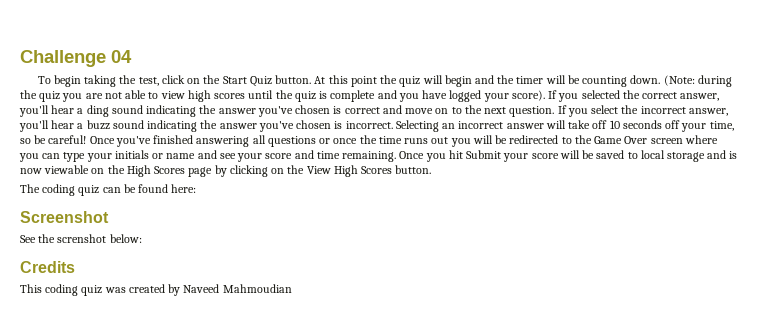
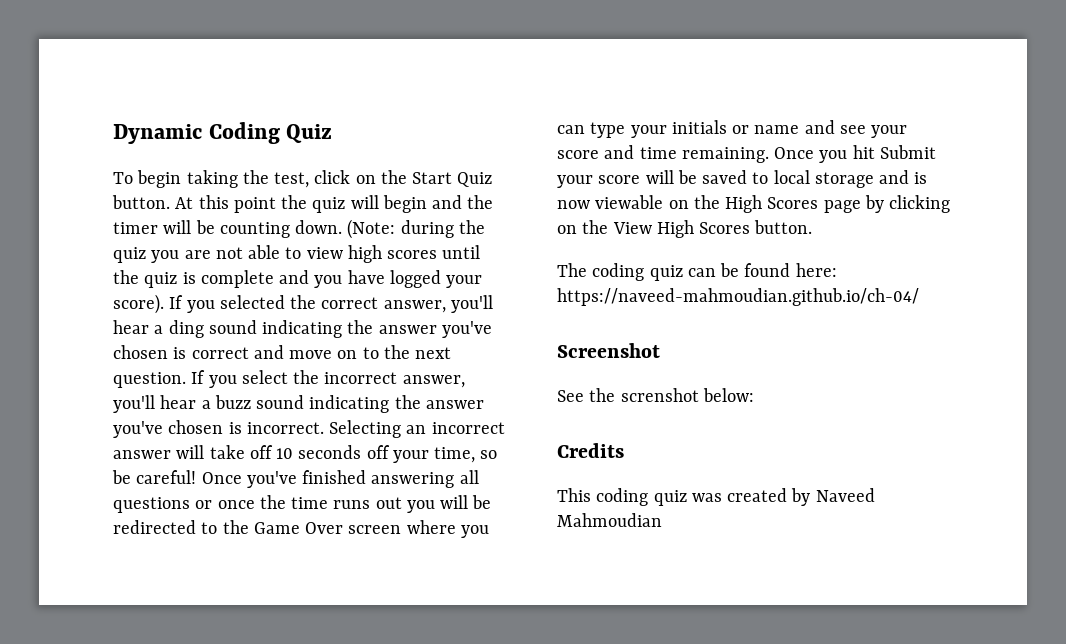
[20,50,132,67] Challenge 04 -> [113,122,333,144] Dynamic Coding Quiz
(197, 188) none -> [557,288,919,306] https://naveed-mahmoudian.github.io/ch-04/

